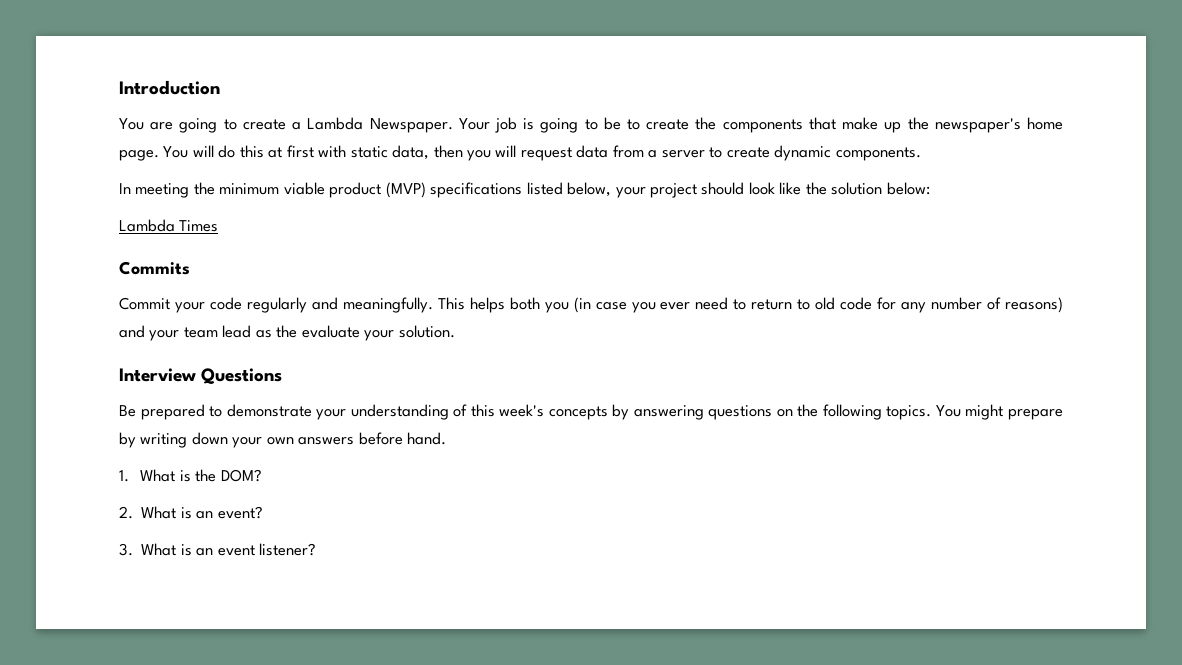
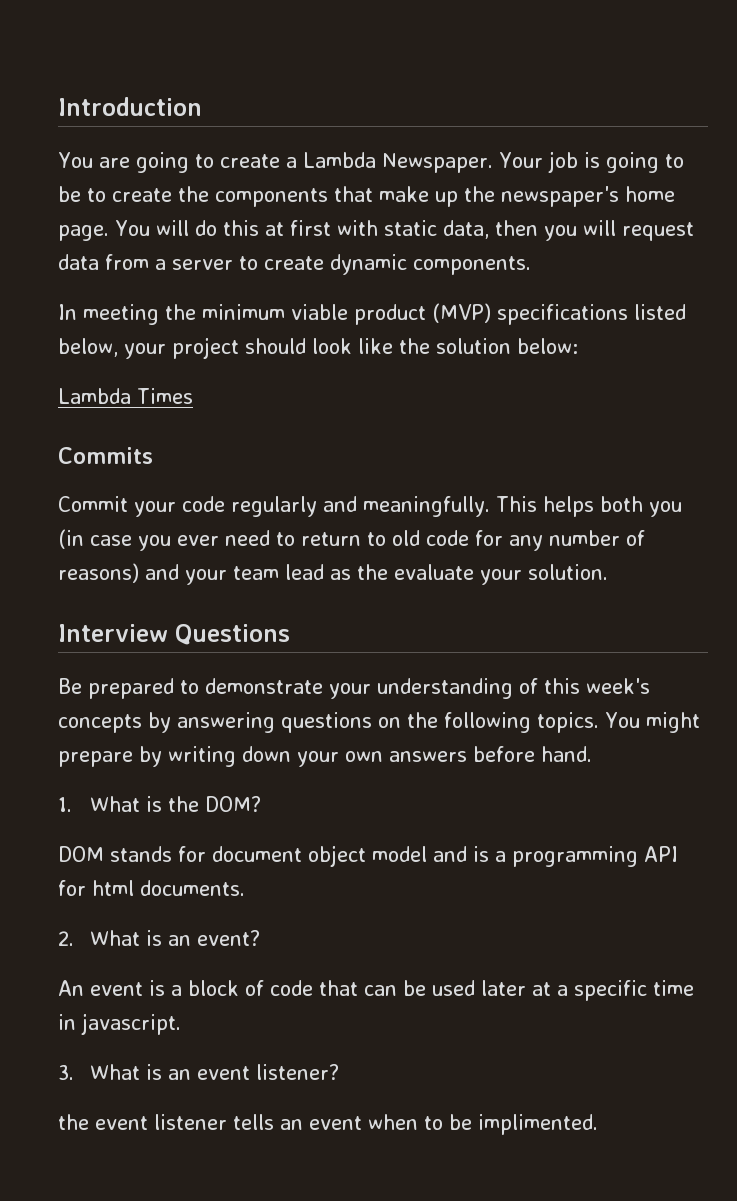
(262, 475) none -> [58,845,678,867] [58,880,245,896] // DOM stands for document object model and is a programming API for html documents.
(263, 512) none -> [58,980,694,1001] [58,1013,181,1035] // An event is a block of code that can be used later at a specific time in javascript.
(317, 549) none -> [58,1114,598,1135] // the event listener tells an event when to be implimented.

